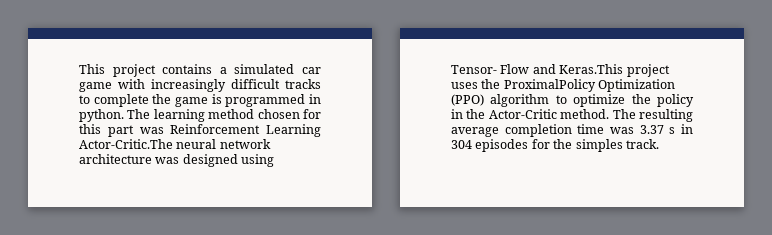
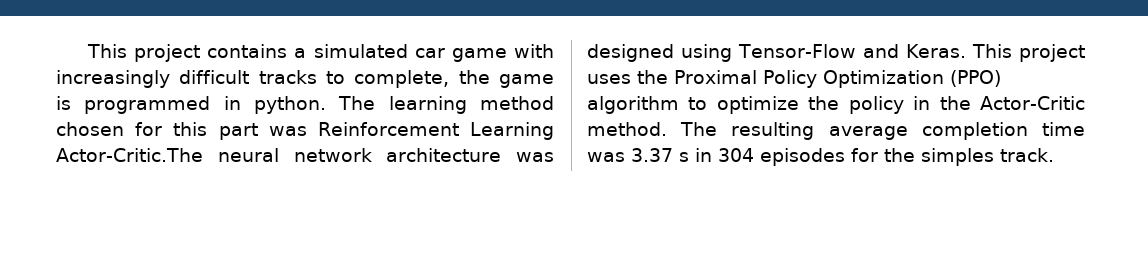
[93,94,149,107] complete -> [354,70,450,88] complete,
[451,64,624,74] Tensor- Flow and Keras.This -> [738,44,1012,58] Tensor-Flow and Keras. This
[503,79,596,92] ProximalPolicy -> [674,70,817,88] Proximal Policy

